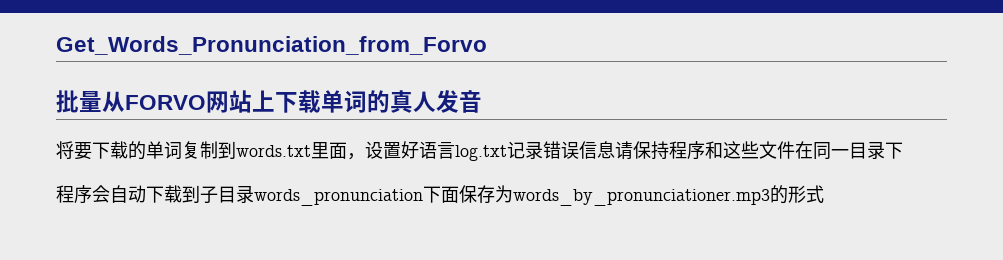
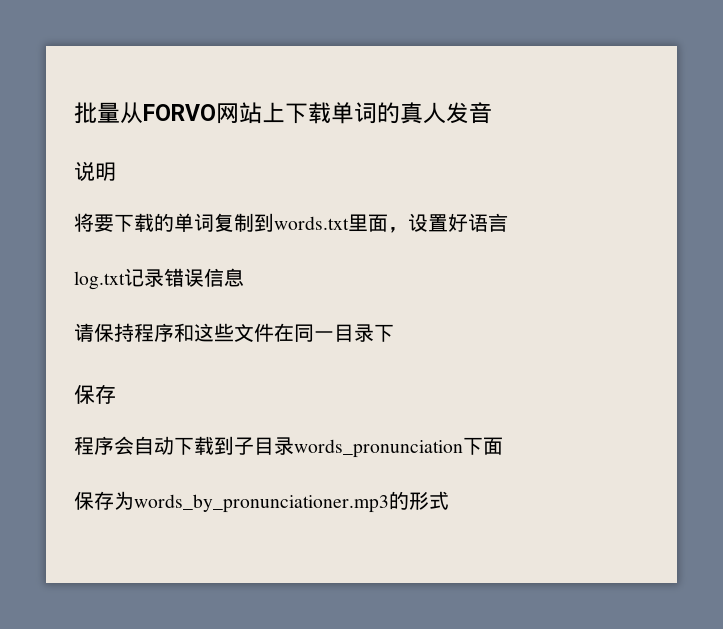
[56,36,487,55] Get_Words_Pronunciation_from_Forvo // -> (74, 113) none
(482, 101) none -> [74,161,116,181] // 说明
(455, 150) none -> (508, 222) //
(615, 150) none -> (244, 277) //
(903, 150) none -> [74,384,116,404] // 保存
(459, 194) none -> (503, 446) //

